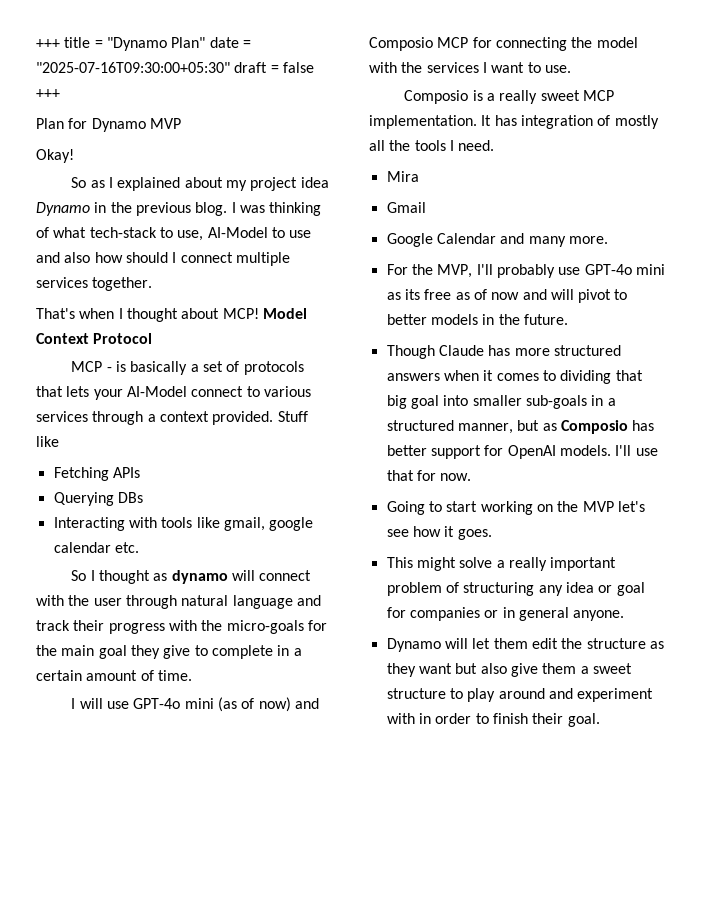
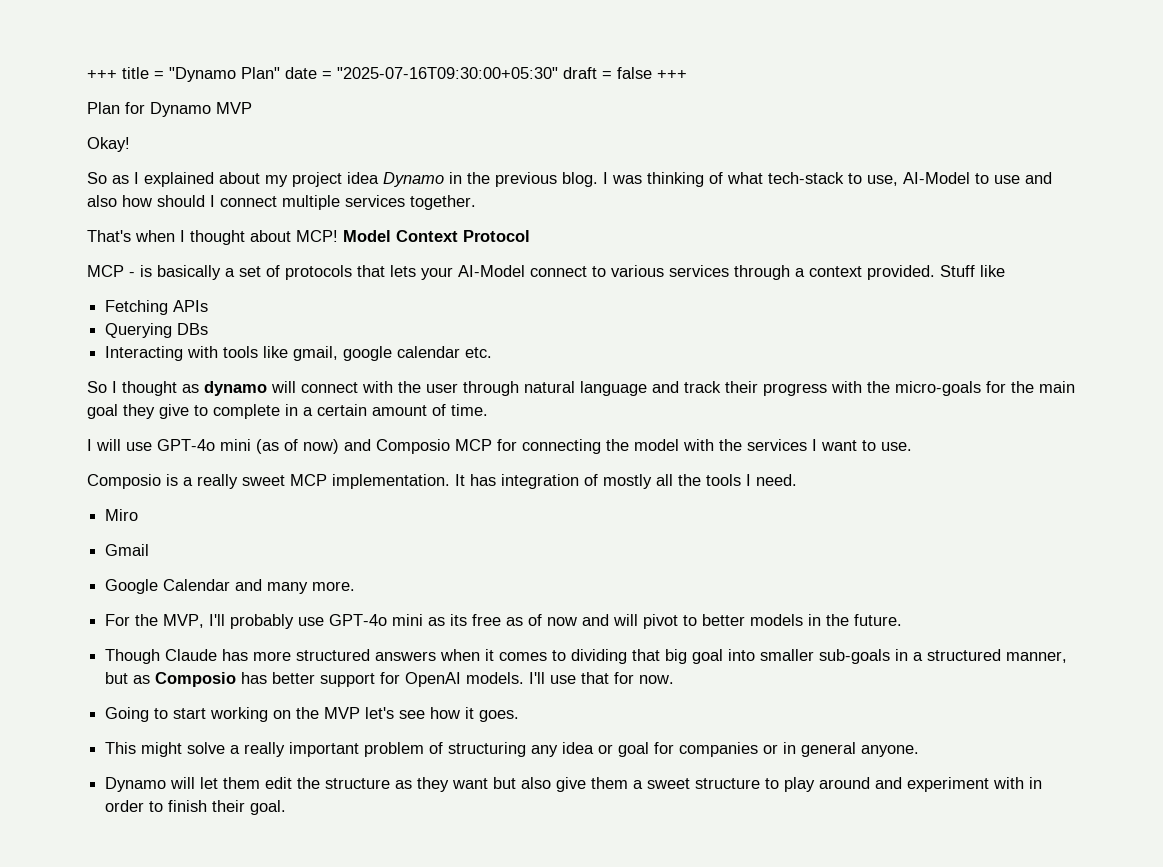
[386,171,419,182] Mira -> [105,509,139,521] Miro

